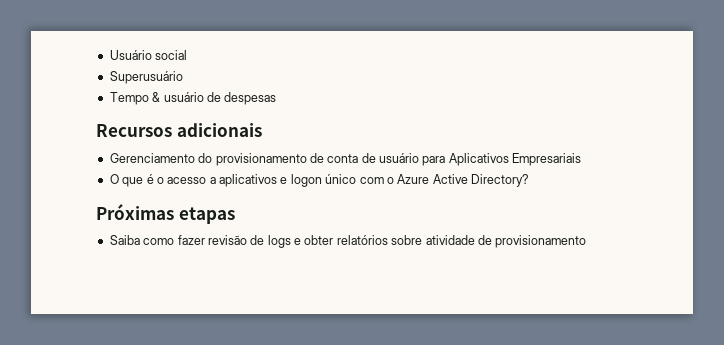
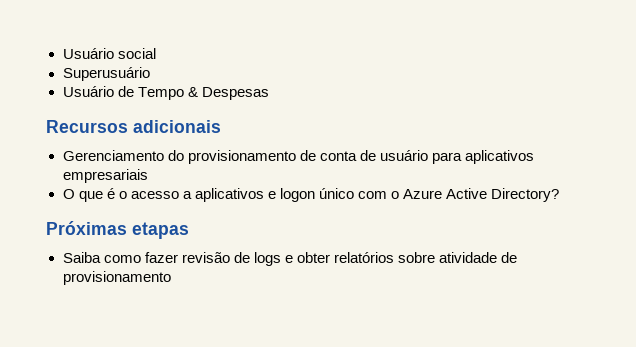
[109,92,277,105] Tempo & usuário de despesas -> [62,86,269,100] Usuário de Tempo & Despesas
[448,153,582,166] Aplicativos Empresariais -> [464,150,534,164] [62,169,148,183] aplicativos empresariais

